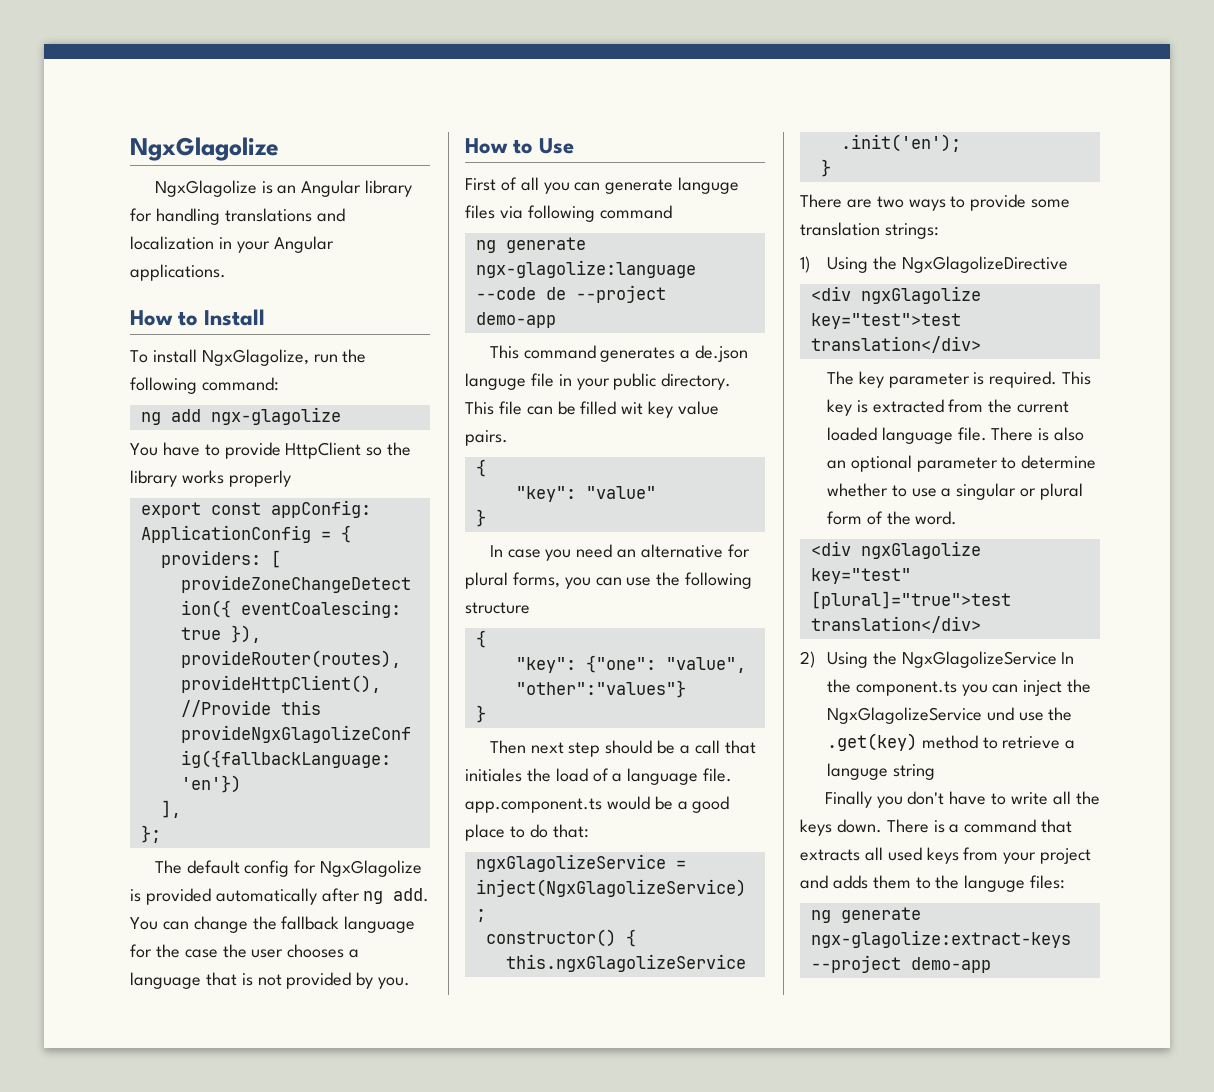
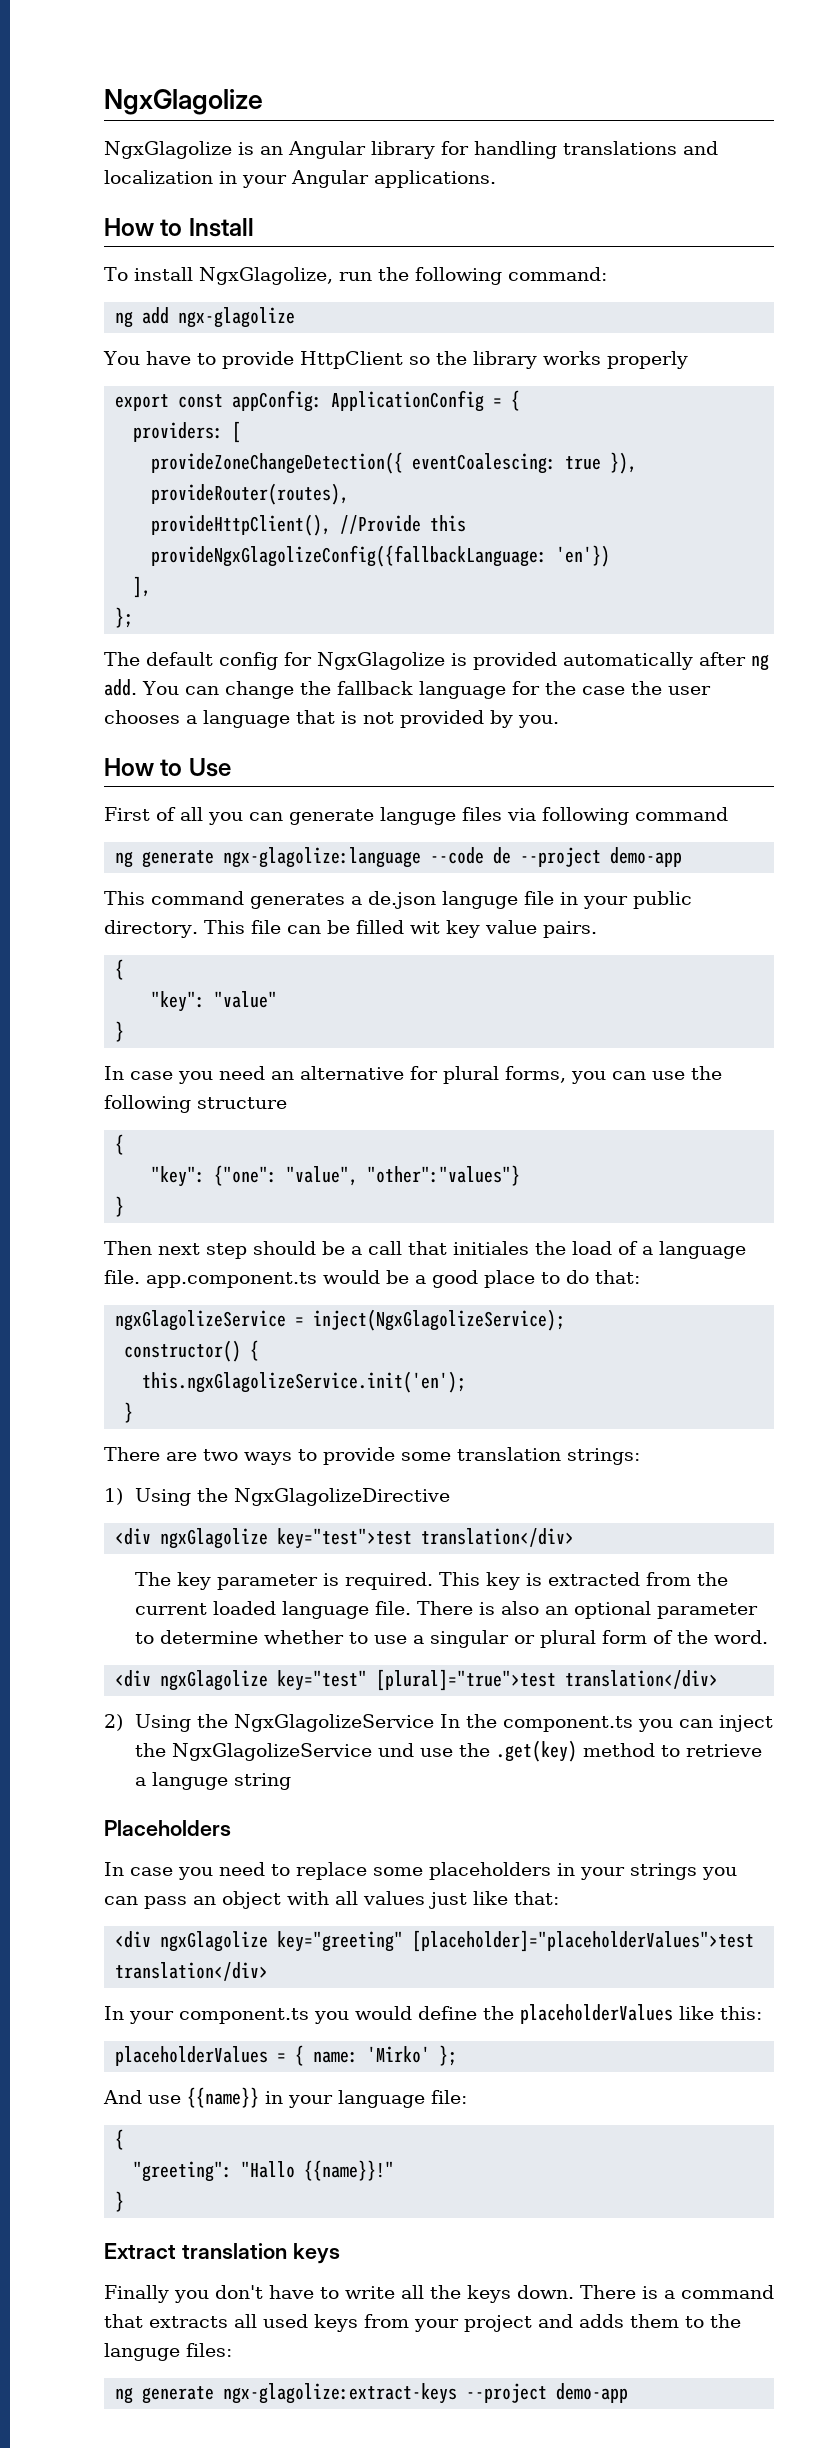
(935, 772) none -> [104,1820,231,1836] [104,1862,737,1880] [104,1891,559,1909] [115,1930,755,1952] [115,1962,269,1981] [104,2004,762,2024] [115,2045,458,2066] [103,2087,467,2108] [115,2129,125,2150] [133,2160,395,2182] [115,2191,125,2212] [104,2243,340,2264] // Placeholders // In case you need to replace some placeholders in your strings you can pass an object with all values just like that: // <div ngxGlagolize key="greeting" [placeholder]="placeholderValues">test translation</div> // In your component.ts you would define the placeholderValues like this: // placeholderValues = { name: 'Mirko' }; // And use {{name}} in your language file: // { // "greeting": "Hallo {{name}}!" // } // Extract translation keys

